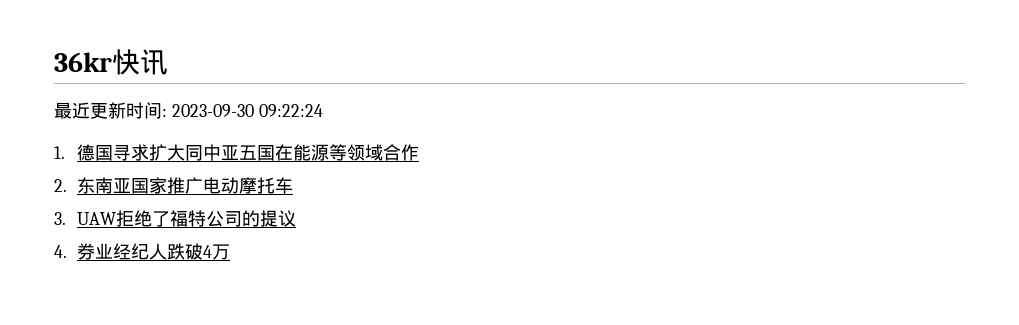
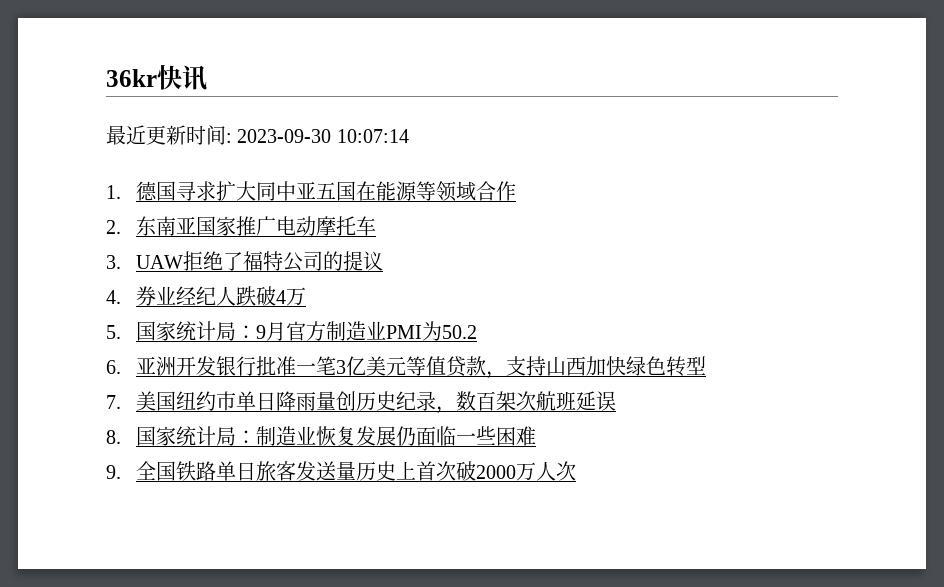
[258,104,323,117] 09:22:24 -> [336,129,409,143] 10:07:14
(230, 252) none -> [106,321,477,341] [106,356,706,379] [106,391,616,414] [106,426,536,446] [106,461,576,481] // 5.国家统计局：9月官方制造业PMI为50.2 // 6.亚洲开发银行批准一笔3亿美元等值贷款，支持山西加快绿色转型 // 7.美国纽约市单日降雨量创历史纪录，数百架次航班延误 // 8.国家统计局：制造业恢复发展仍面临一些困难 // 9.全国铁路单日旅客发送量历史上首次破2000万人次

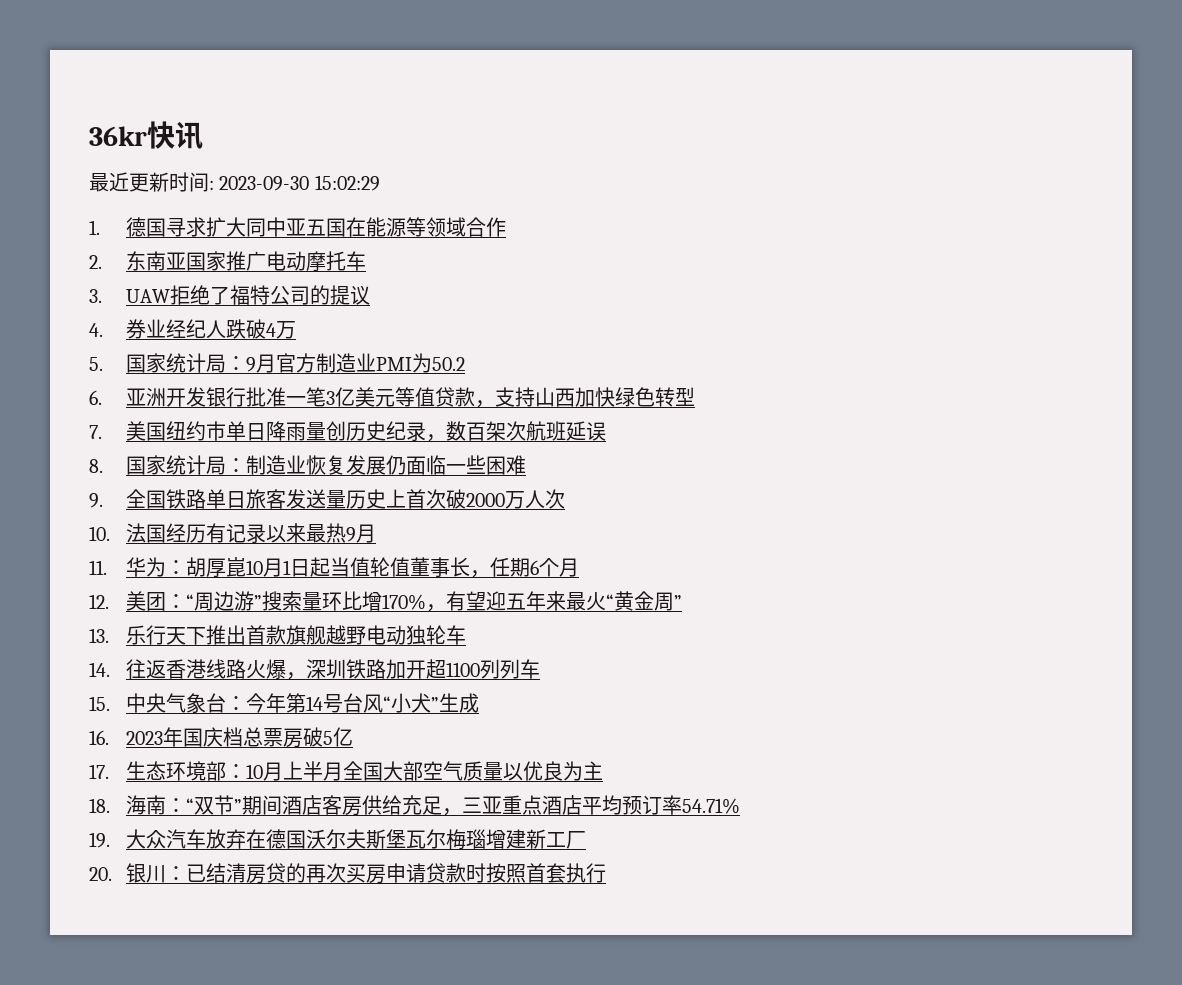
[336,129,409,143] 10:07:14 -> [314,175,380,191] 15:02:29
(576, 471) none -> [89,523,377,543] [89,557,580,578] [89,591,683,612] [89,625,467,645] [89,659,541,680] [89,693,480,713] [89,727,354,748] [89,761,604,781] [89,795,741,816] [89,829,587,850] [89,863,607,884] // 10.法国经历有记录以来最热9月 // 11.华为：胡厚崑10月1日起当值轮值董事长，任期6个月 // 12.美团：“周边游”搜索量环比增170%，有望迎五年来最火“黄金周” // 13.乐行天下推出首款旗舰越野电动独轮车 // 14.往返香港线路火爆，深圳铁路加开超1100列列车 // 15.中央气象台：今年第14号台风“小犬”生成 // 16. 2023年国庆档总票房破5亿 // 17.生态环境部：10月上半月全国大部空气质量以优良为主 // 18.海南：“双节”期间酒店客房供给充足，三亚重点酒店平均预订率54.71% // 19.大众汽车放弃在德国沃尔夫斯堡瓦尔梅瑙增建新工厂 // 20.银川：已结清房贷的再次买房申请贷款时按照首套执行

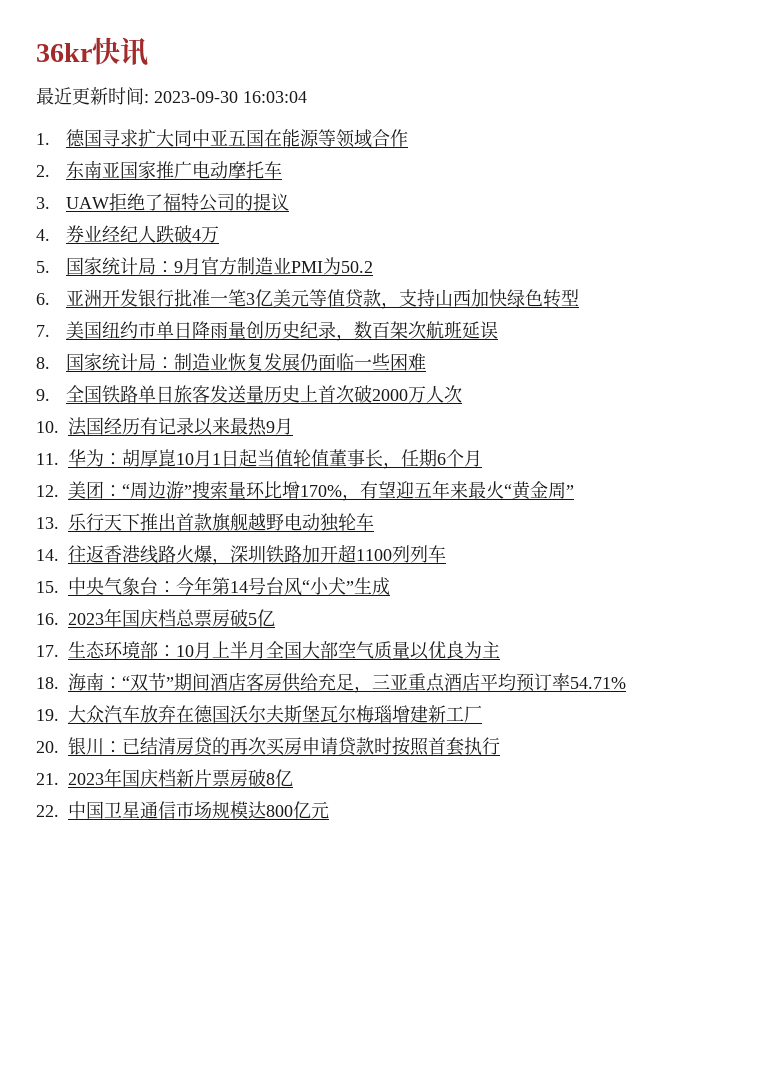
[314,175,380,191] 15:02:29 -> [243,91,307,103] 16:03:04
(607, 873) none -> [36,768,293,787] [36,801,329,819] // 21. 2023年国庆档新片票房破8亿 // 22.中国卫星通信市场规模达800亿元

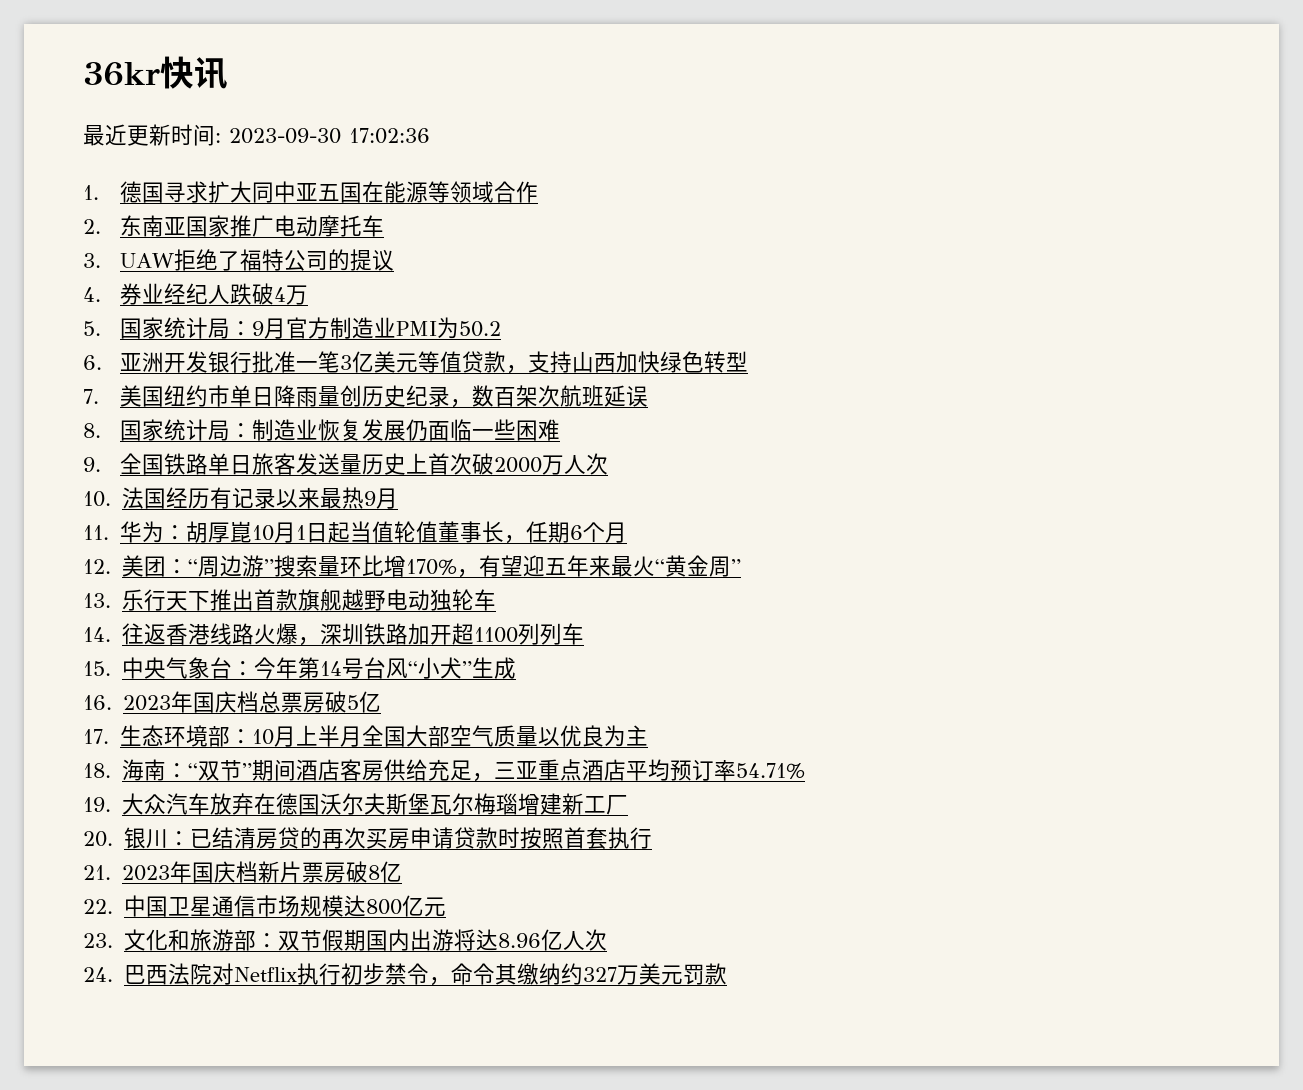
[243,91,307,103] 16:03:04 -> [349,128,430,144] 17:02:36
(329, 810) none -> [83,929,607,951] [83,963,727,986] // 23.文化和旅游部：双节假期国内出游将达8.96亿人次 // 24.巴西法院对Netflix执行初步禁令，命令其缴纳约327万美元罚款

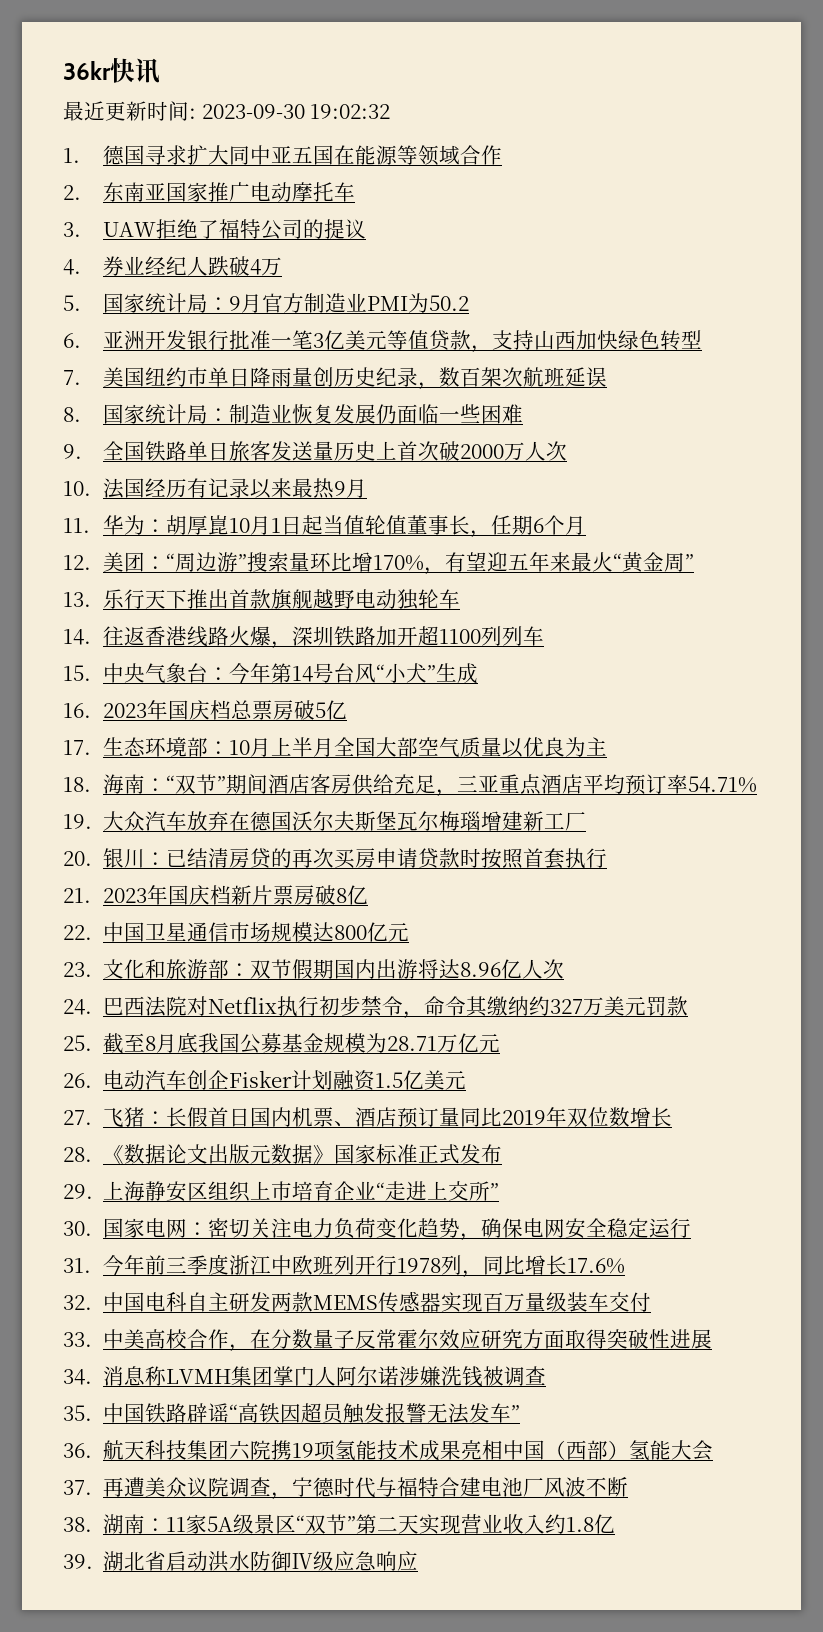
[349,128,430,144] 17:02:36 -> [310,104,391,119] 19:02:32
(727, 974) none -> [63,1033,500,1054] [63,1070,466,1091] [63,1107,672,1128] [63,1144,502,1164] [63,1181,500,1202] [63,1218,691,1241] [63,1254,625,1278] [63,1291,651,1313] [63,1329,712,1352] [63,1366,546,1387] [63,1403,520,1424] [63,1440,713,1461] [63,1477,628,1500] [63,1514,615,1535] [63,1551,419,1572] // 25.截至8月底我国公募基金规模为28.71万亿元 // 26.电动汽车创企Fisker计划融资1.5亿美元 // 27.飞猪：长假首日国内机票、酒店预订量同比2019年双位数增长 // 28.《数据论文出版元数据》国家标准正式发布 // 29.上海静安区组织上市培育企业“走进上交所” // 30.国家电网：密切关注电力负荷变化趋势，确保电网安全稳定运行 // 31.今年前三季度浙江中欧班列开行1978列，同比增长17.6% // 32.中国电科自主研发两款MEMS传感器实现百万量级装车交付 // 33.中美高校合作，在分数量子反常霍尔效应研究方面取得突破性进展 // 34.消息称LVMH集团掌门人阿尔诺涉嫌洗钱被调查 // 35.中国铁路辟谣“高铁因超员触发报警无法发车” // 36.航天科技集团六院携19项氢能技术成果亮相中国（西部）氢能大会 // 37.再遭美众议院调查，宁德时代与福特合建电池厂风波不断 // 38.湖南：11家5A级景区“双节”第二天实现营业收入约1.8亿 // 39.湖北省启动洪水防御Ⅳ级应急响应

